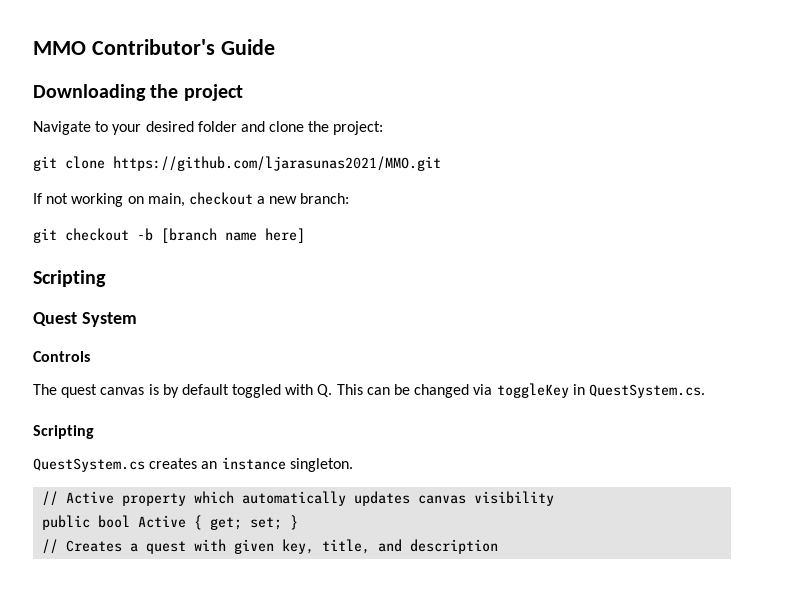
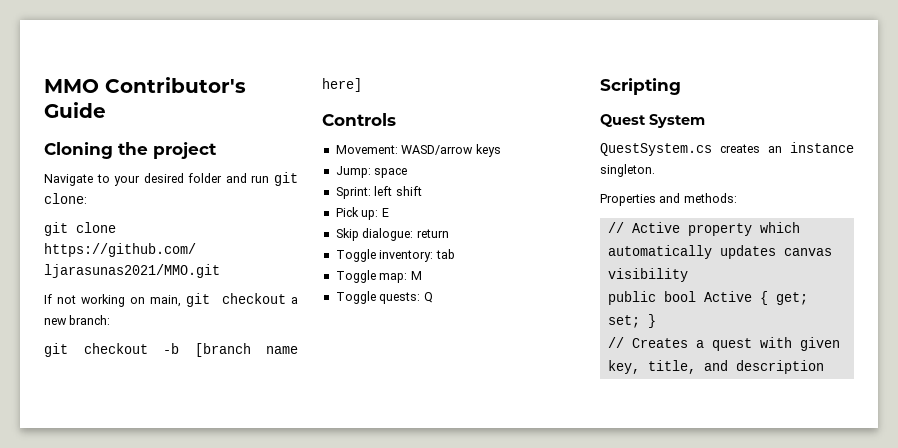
[33,84,146,101] Downloading -> [44,142,113,159] Cloning
[269,121,384,135] clone the project: -> [251,172,299,186] [44,193,87,204] run git clone:
(185, 200) none -> [186,293,211,307] git
[33,270,106,287] [33,312,137,327] [33,351,90,362] [33,383,705,398] [33,425,94,439] Scripting // Quest System // Controls // The quest canvas is by default toggled with Q. This can be changed via toggleKey in QuestSystem.cs. // Scripting -> [322,113,396,126] [335,144,501,157] [335,166,408,178] [335,186,422,199] [335,207,389,220] [335,228,449,241] [335,249,455,262] [335,270,422,283] [335,291,433,304] [600,78,681,95] [600,114,705,128] Controls // Movement: WASD/arrow keys // Jump: space // Sprint: left shift // Pick up: E // Skip dialogue: return // Toggle inventory: tab // Toggle map: M // Toggle quests: Q // Scripting // Quest System
(353, 465) none -> [600,193,737,206] // Properties and methods:

